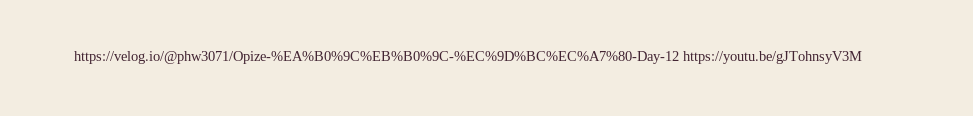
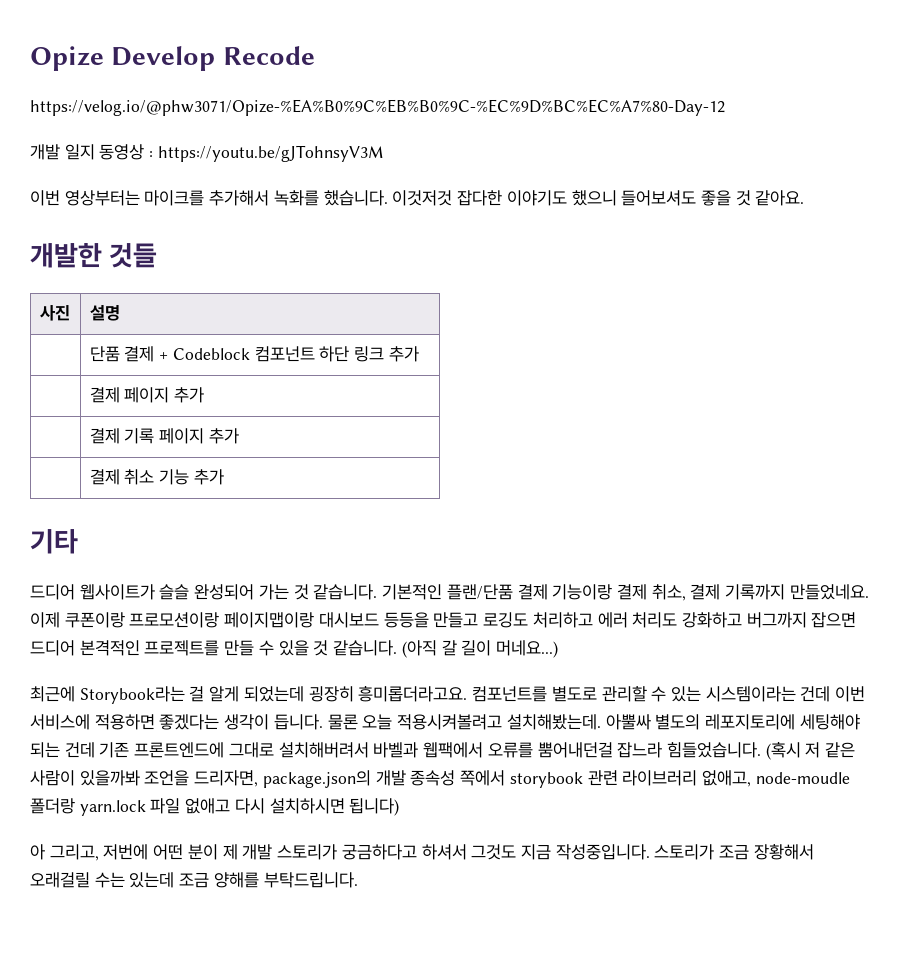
[74,51,862,64] https://velog.io/@phw3071/Opize-%EA%B0%9C%EB%B0%9C-%EC%9D%BC%EC%A7%80-Day-12 https://youtu.be/gJTohnsyV3M -> [30,46,315,71] [30,99,725,116] [30,144,384,162] [30,190,805,206] [30,243,158,268] [39,305,70,321] [89,305,120,321] [89,346,419,362] [89,387,205,403] [89,428,239,444] [89,469,224,485] [30,529,78,554] [30,584,869,601] [30,612,857,628] [30,640,558,658] [30,685,866,704] [30,714,860,730] [30,741,856,760] [30,770,850,788] [30,798,400,816] [30,844,814,861] [30,872,358,888] Opize Develop Recode // https://velog.io/@phw3071/Opize-%EA%B0%9C%EB%B0%9C-%EC%9D%BC%EC%A7%80-Day-12 // 개발 일지 동영상 : https://youtu.be/gJTohnsyV3M // 이번 영상부터는 마이크를 추가해서 녹화를 했습니다. 이것저것 잡다한 이야기도 했으니 들어보셔도 좋을 것 같아요. // 개발한 것들 // 사진 | 설명 // | 단품 결제 + Codeblock 컴포넌트 하단 링크 추가 // | 결제 페이지 추가 // | 결제 기록 페이지 추가 // | 결제 취소 기능 추가 // 기타 // 드디어 웹사이트가 슬슬 완성되어 가는 것 같습니다. 기본적인 플랜/단품 결제 기능이랑 결제 취소, 결제 기록까지 만들었네요. 이제 쿠폰이랑 프로모션이랑 페이지맵이랑 대시보드 등등을 만들고 로깅도 처리하고 에러 처리도 강화하고 버그까지 잡으면 드디어 본격적인 프로젝트를 만들 수 있을 것 같습니다. (아직 갈 길이 머네요...) // 최근에 Storybook라는 걸 알게 되었는데 굉장히 흥미롭더라고요. 컴포넌트를 별도로 관리할 수 있는 시스템이라는 건데 이번 서비스에 적용하면 좋겠다는 생각이 듭니다. 물론 오늘 적용시켜볼려고 설치해봤는데. 아뿔싸 별도의 레포지토리에 세팅해야 되는 건데 기존 프론트엔드에 그대로 설치해버려서 바벨과 웹팩에서 오류를 뿜어내던걸 잡느라 힘들었습니다. (혹시 저 같은 사람이 있을까봐 조언을 드리자면, package.json의 개발 종속성 쪽에서 storybook 관련 라이브러리 없애고, node-moudle 폴더랑 yarn.lock 파일 없애고 다시 설치하시면 됩니다) // 아 그리고, 저번에 어떤 분이 제 개발 스토리가 궁금하다고 하셔서 그것도 지금 작성중입니다. 스토리가 조금 장황해서 오래걸릴 수는 있는데 조금 양해를 부탁드립니다.

